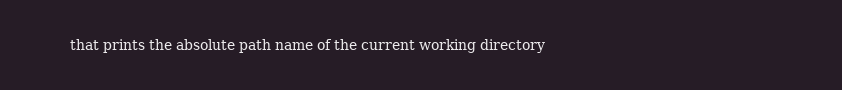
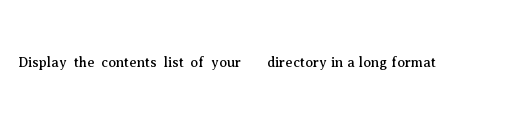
[70,39,545,53] that prints the absolute path name of the current working directory -> [18,56,436,70] Display the contents list of your directory in a long format

